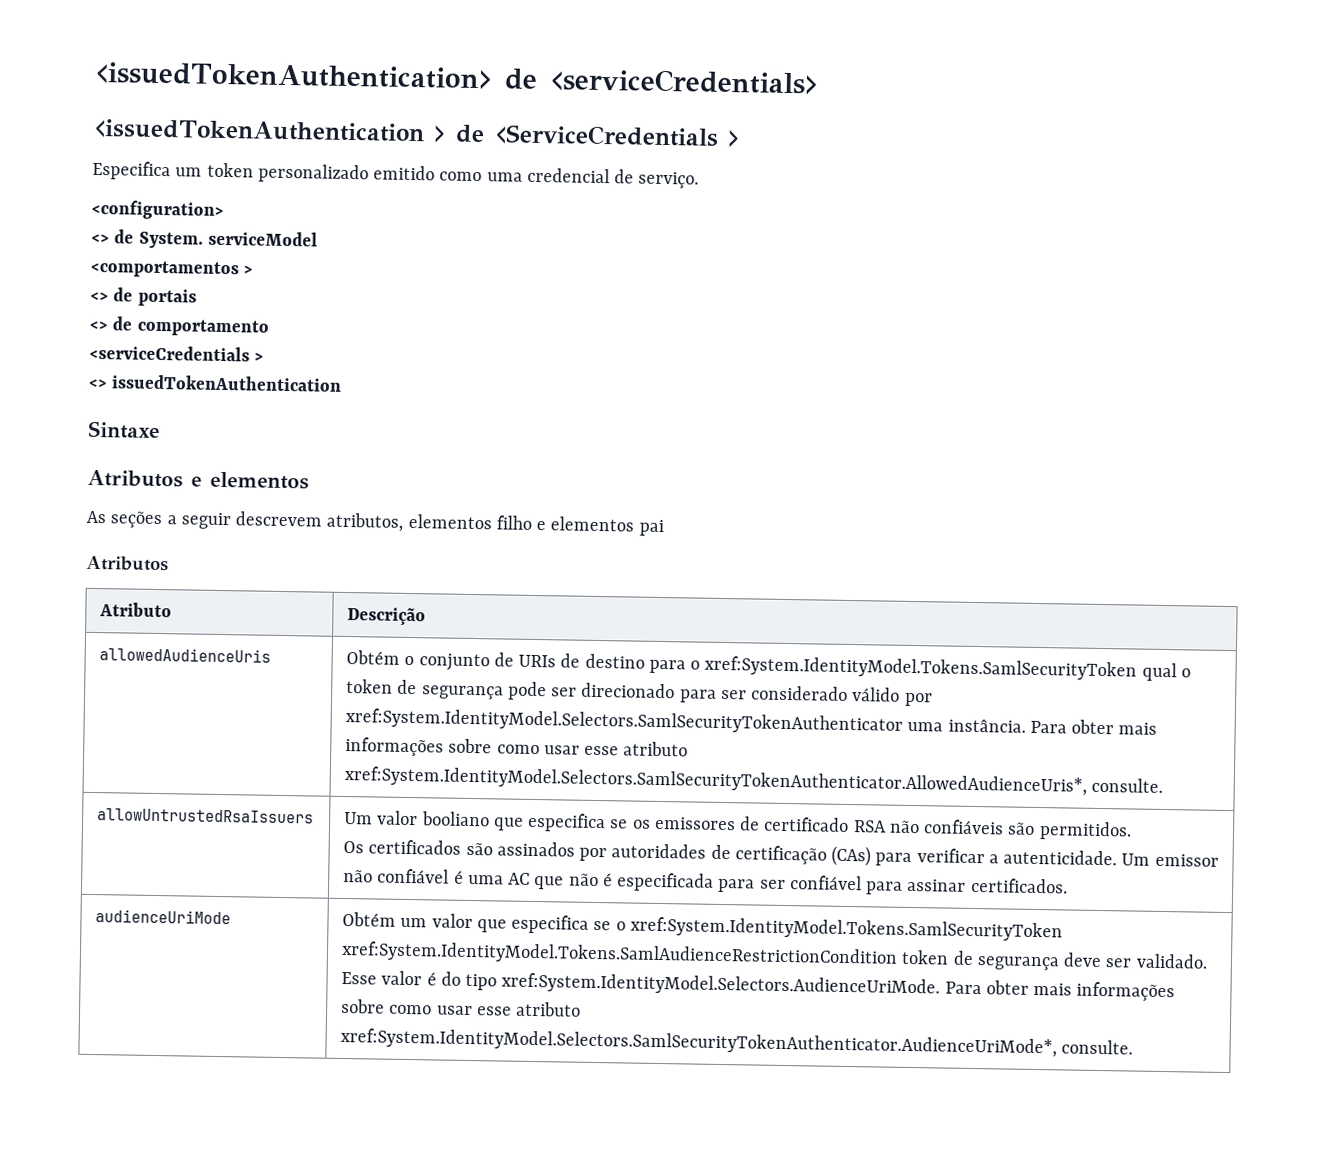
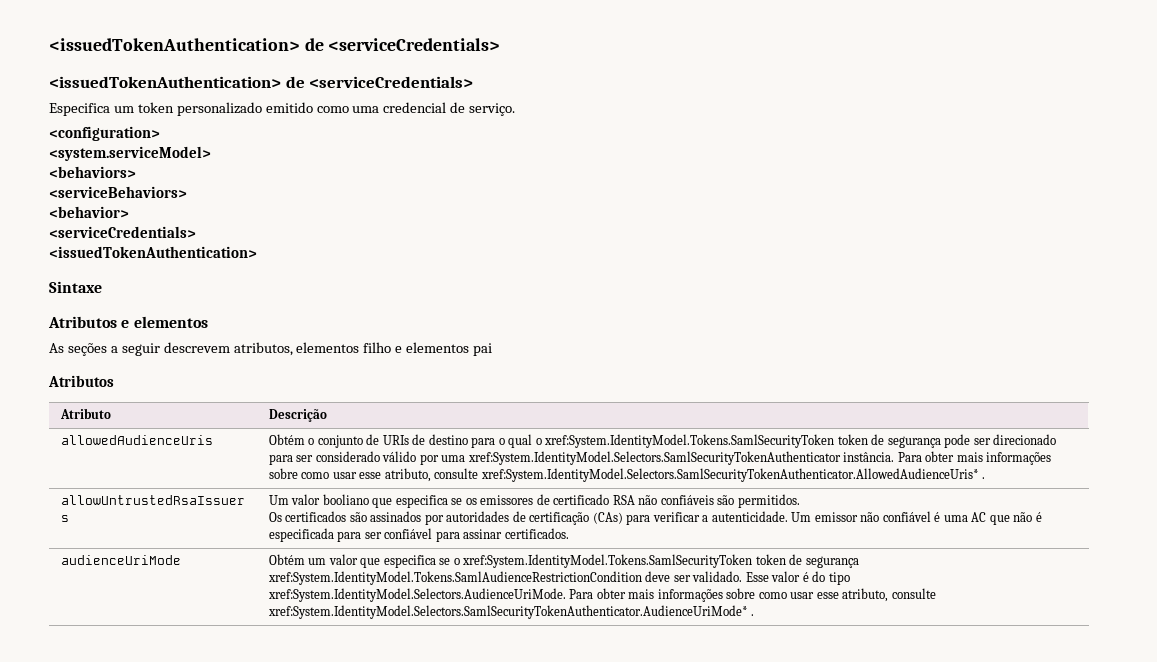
[93,61,820,95] [92,118,741,148] <issuedTokenAuthentication> de <serviceCredentials> // <issuedTokenAuthentication > de <ServiceCredentials > -> [49,38,501,51] [49,76,474,88] <issuedTokenAuthentication> de <serviceCredentials> // <issuedTokenAuthentication> de <serviceCredentials>
[91,229,318,249] [90,259,254,279] [90,287,197,307] [89,316,270,337] [89,344,265,362] [88,374,343,392] <> de System. serviceModel // <comportamentos > // <> de portais // <> de comportamento // <serviceCredentials > // <> issuedTokenAuthentication -> [49,146,211,161] [49,166,136,178] [49,186,187,198] [49,206,129,218] [49,226,196,238] [49,246,257,258] <system.serviceModel> // <behaviors> // <serviceBehaviors> // <behavior> // <serviceCredentials> // <issuedTokenAuthentication>
[704,655,1138,681] xref:System.IdentityModel.Tokens.SamlSecurityToken -> (505, 441) none
(1191, 673) none -> [544,434,835,448] xref:System.IdentityModel.Tokens.SamlSecurityToken
[345,707,944,735] xref:System.IdentityModel.Selectors.SamlSecurityTokenAuthenticator uma -> [441,451,841,465] uma xref:System.IdentityModel.Selectors.SamlSecurityTokenAuthenticator
[623,741,689,757] [344,765,1164,796] atributo xref:System.IdentityModel.Selectors.SamlSecurityTokenAuthenticator.AllowedAudienceUris*, consulte. -> [384,468,986,482] atributo, consulte xref:System.IdentityModel.Selectors.SamlSecurityTokenAuthenticator.AllowedAudienceUris* .
[341,940,1060,971] xref:System.IdentityModel.Tokens.SamlAudienceRestrictionCondition token de segurança -> [755,554,859,568] [267,571,642,585] token de segurança xref:System.IdentityModel.Tokens.SamlAudienceRestrictionCondition
[516,1001,582,1017] [340,1027,1134,1058] atributo xref:System.IdentityModel.Selectors.SamlSecurityTokenAuthenticator.AudienceUriMode*, consulte. -> [842,588,936,602] [267,605,755,619] atributo, consulte xref:System.IdentityModel.Selectors.SamlSecurityTokenAuthenticator.AudienceUriMode* .

